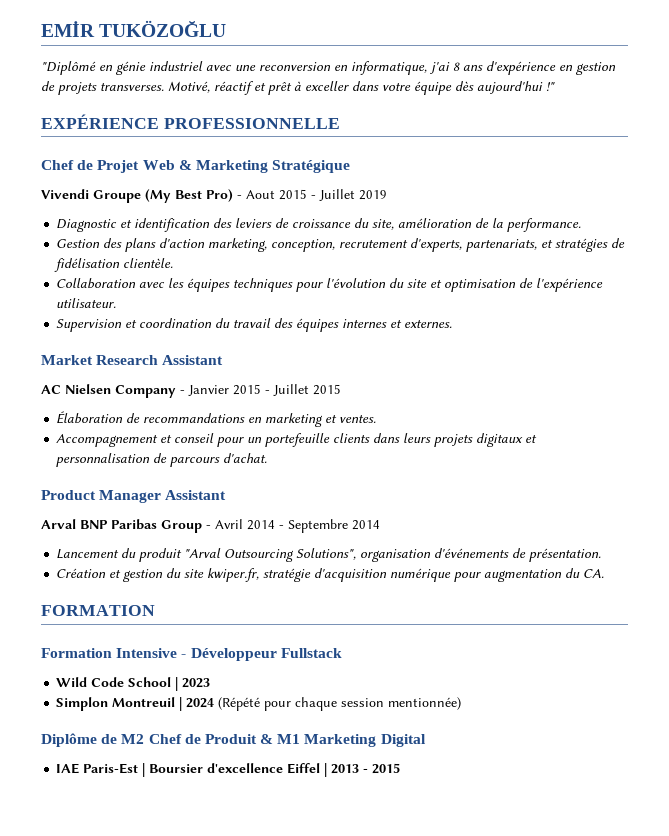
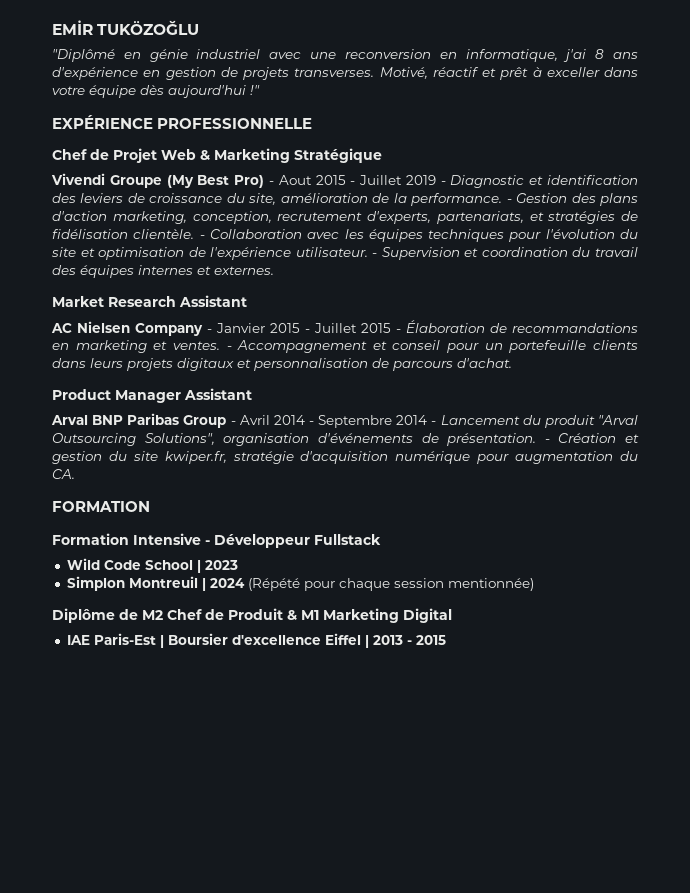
(387, 195) // -> [440,181,446,185] -
(582, 225) // -> [506,199,512,203] -
(174, 263) // -> [199,235,205,239] -
(117, 303) // -> [372,253,378,257] -
(341, 389) // -> [396,329,401,333] -
(377, 419) // -> [226,346,232,350] -
(380, 525) // -> [431,421,437,425] -
(602, 555) // -> [544,439,550,443] -

